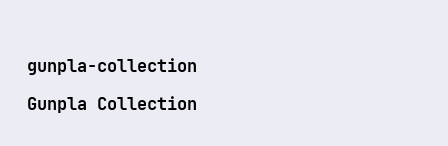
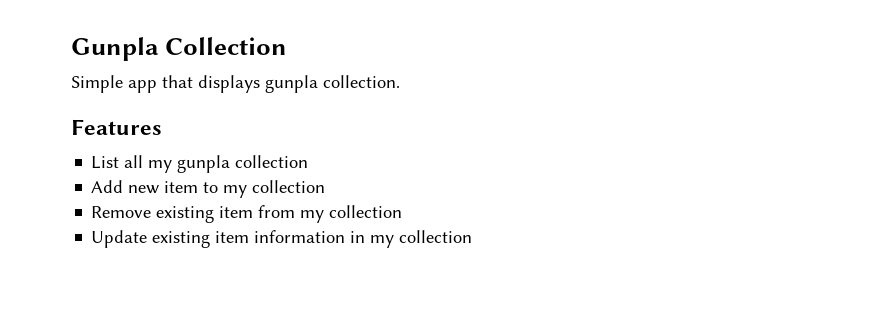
[27,58,197,75] gunpla-collection // -> (71, 49) none
(197, 103) none -> [71,75,400,93] [71,119,162,135] [91,155,309,173] [91,180,326,198] [91,205,403,223] [91,230,473,248] // Simple app that displays gunpla collection. // Features // List all my gunpla collection // Add new item to my collection // Remove existing item from my collection // Update existing item information in my collection

